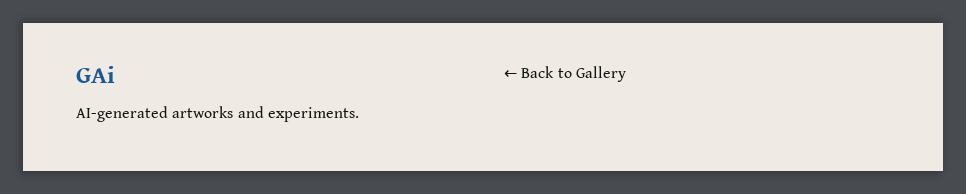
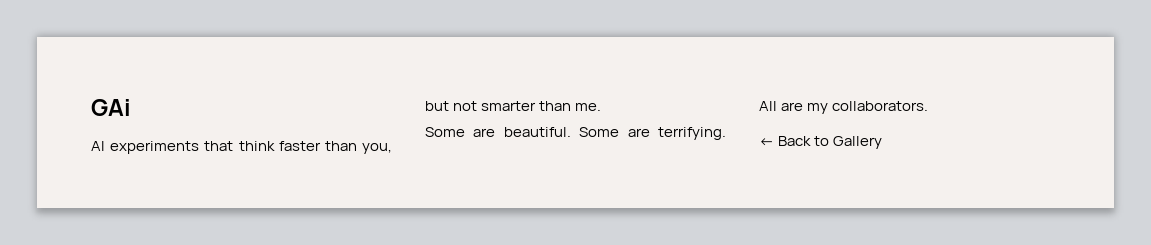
[76,106,359,122] AI-generated artworks and experiments. -> [91,141,393,154] [425,101,602,111] [425,127,726,140] [759,101,929,114] AI experiments that think faster than you, but not smarter than me. // Some are beautiful. Some are terrifying. All are my collaborators.

